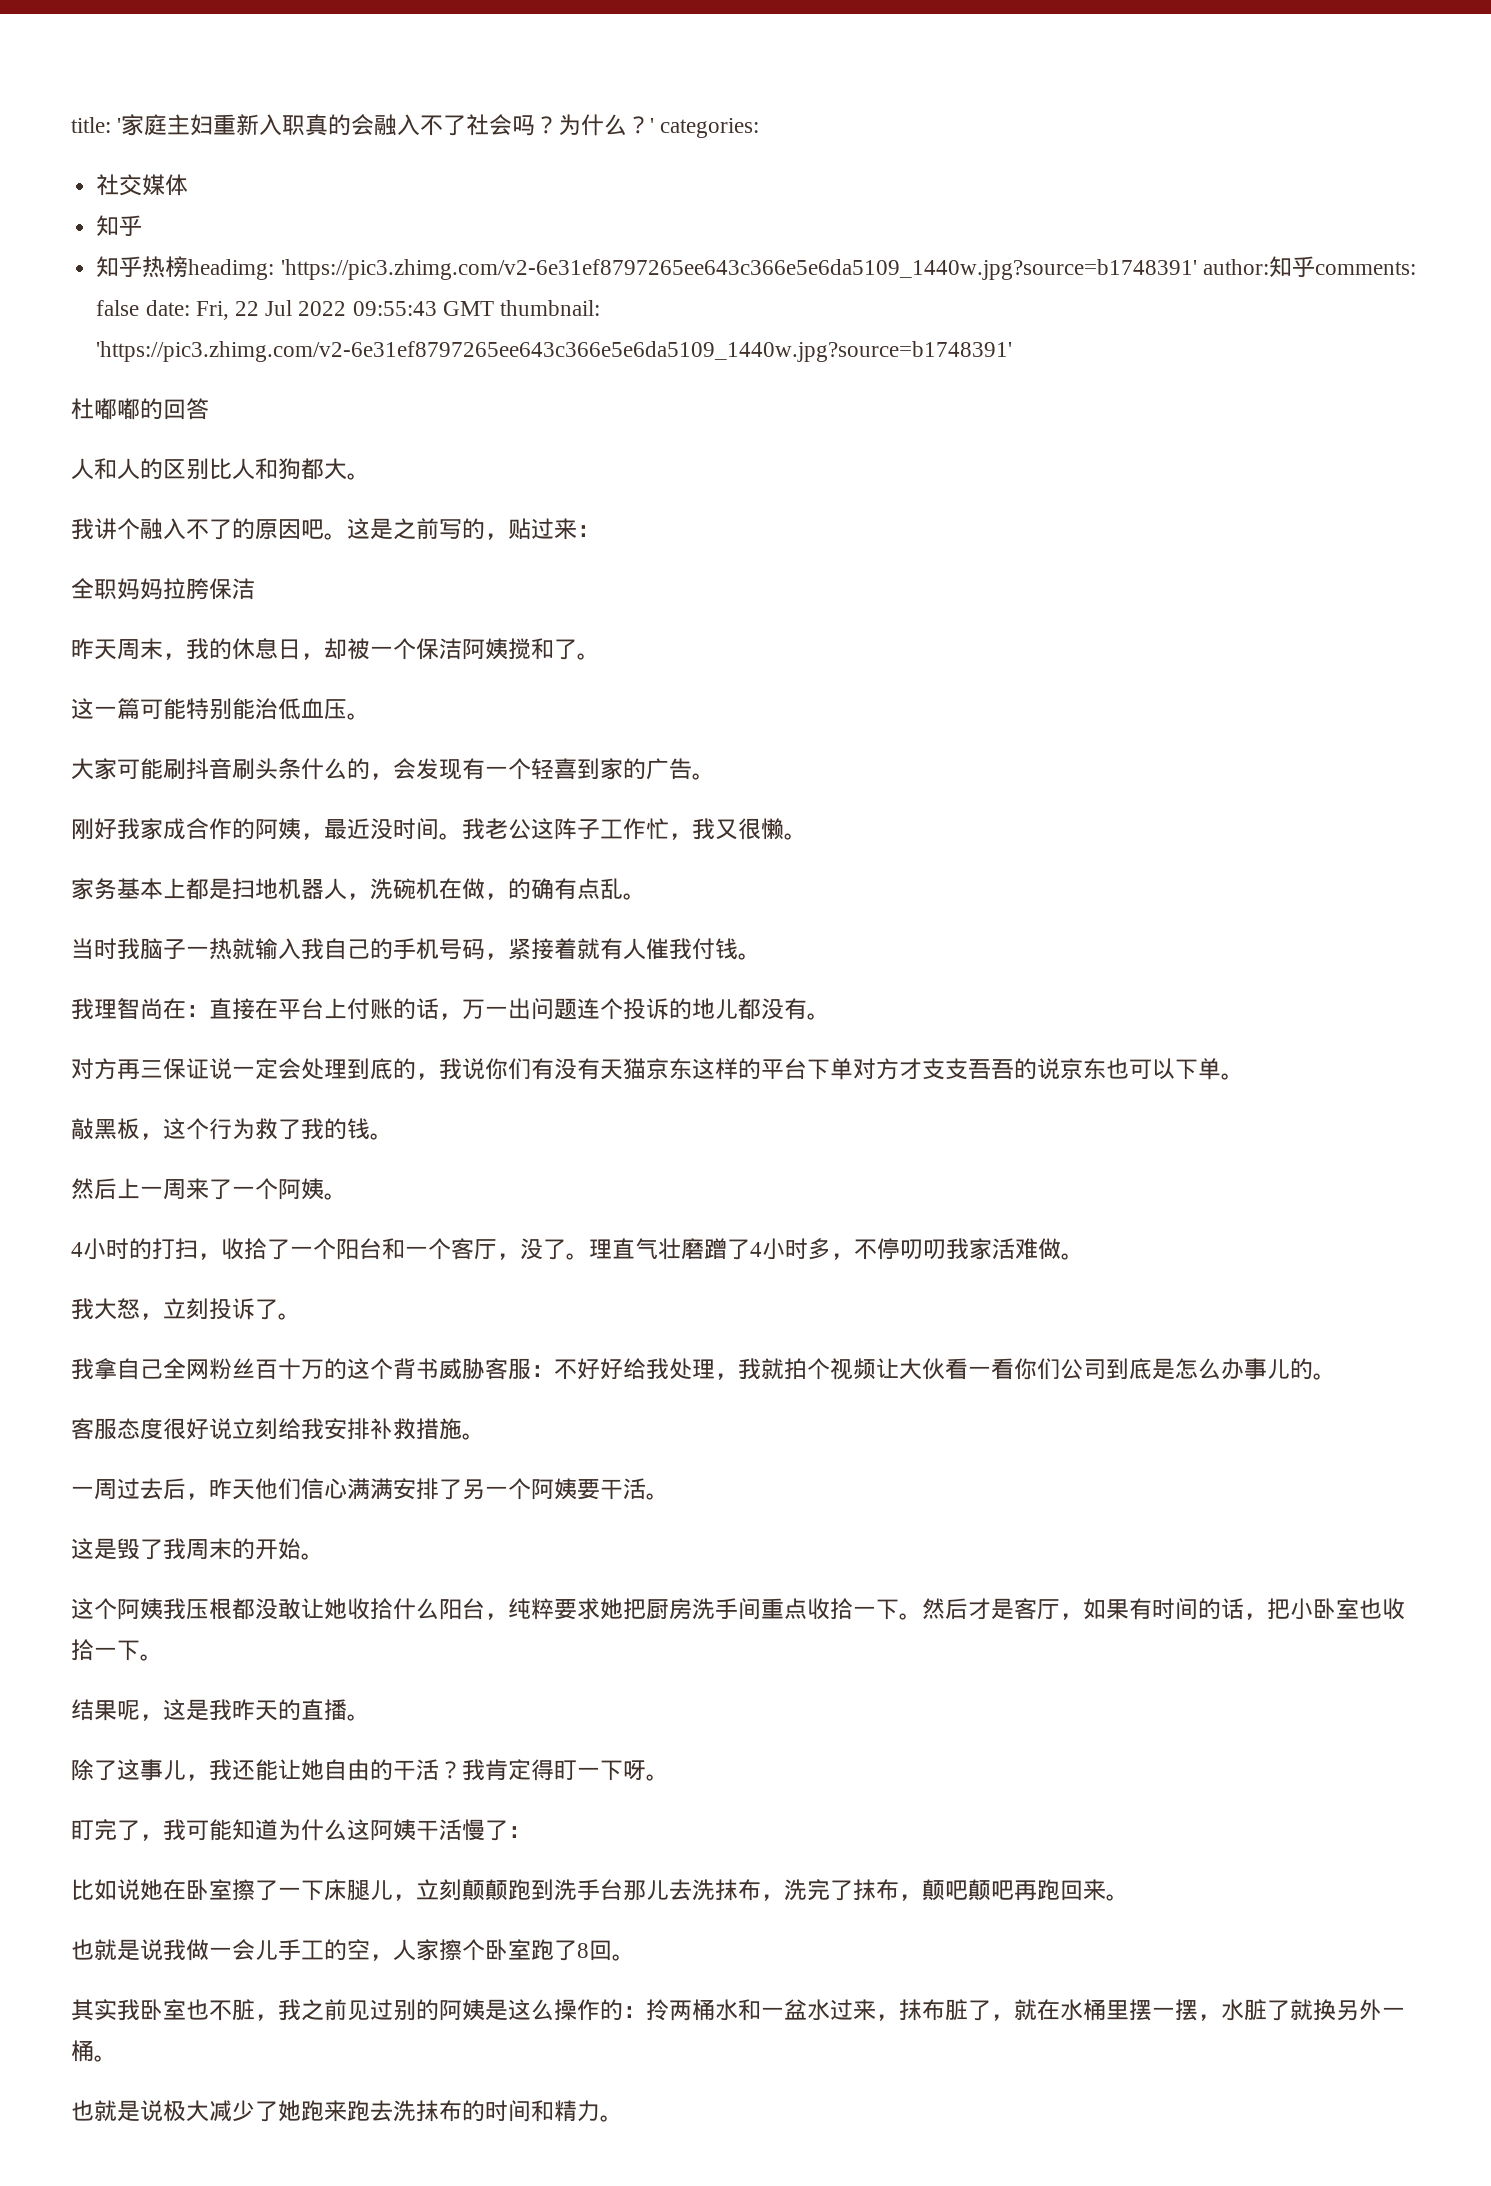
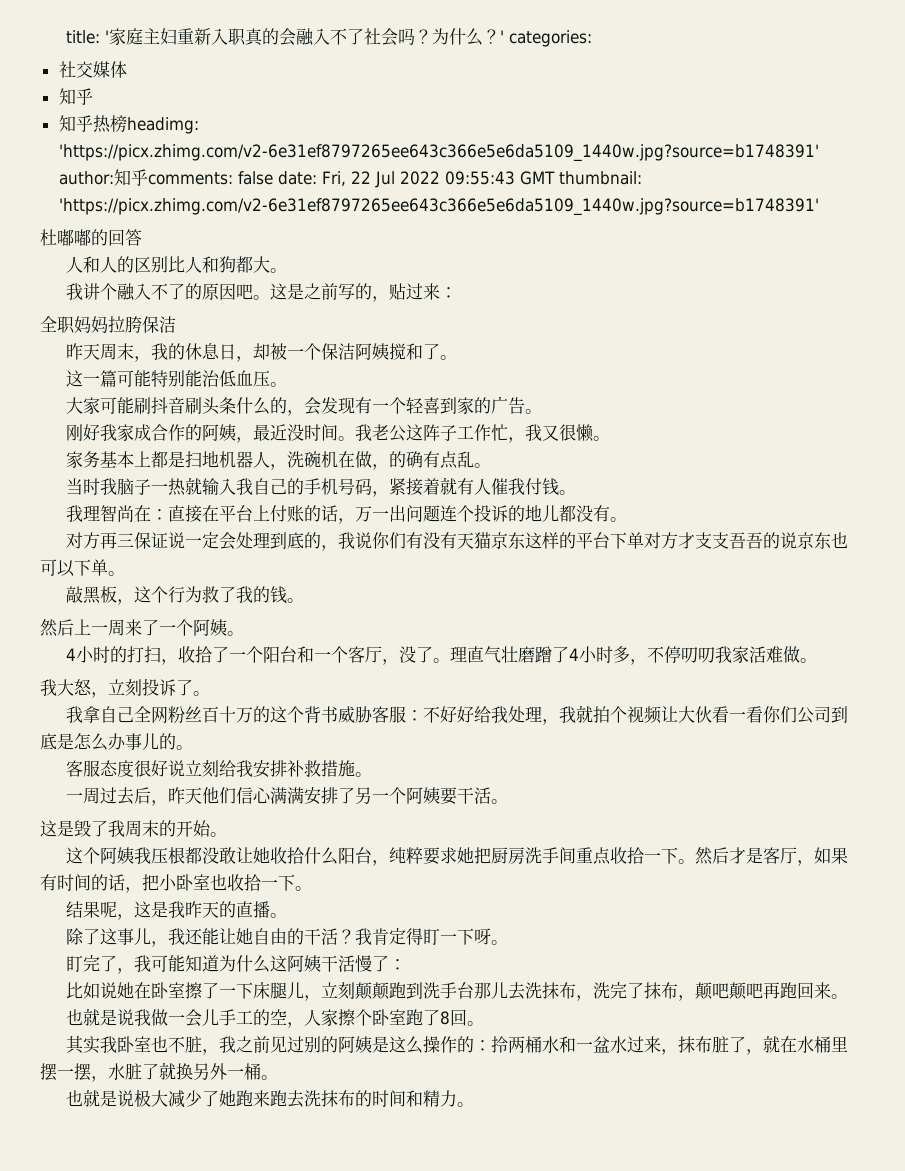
[280,259,1197,280] 'https://pic3.zhimg.com/v2-6e31ef8797265ee643c366e5e6da5109_1440w.jpg?source=b1748391' -> [58,144,819,162] 'https://picx.zhimg.com/v2-6e31ef8797265ee643c366e5e6da5109_1440w.jpg?source=b1748391'
[96,341,1013,362] 'https://pic3.zhimg.com/v2-6e31ef8797265ee643c366e5e6da5109_1440w.jpg?source=b1748391' -> [58,198,819,216] 'https://picx.zhimg.com/v2-6e31ef8797265ee643c366e5e6da5109_1440w.jpg?source=b1748391'

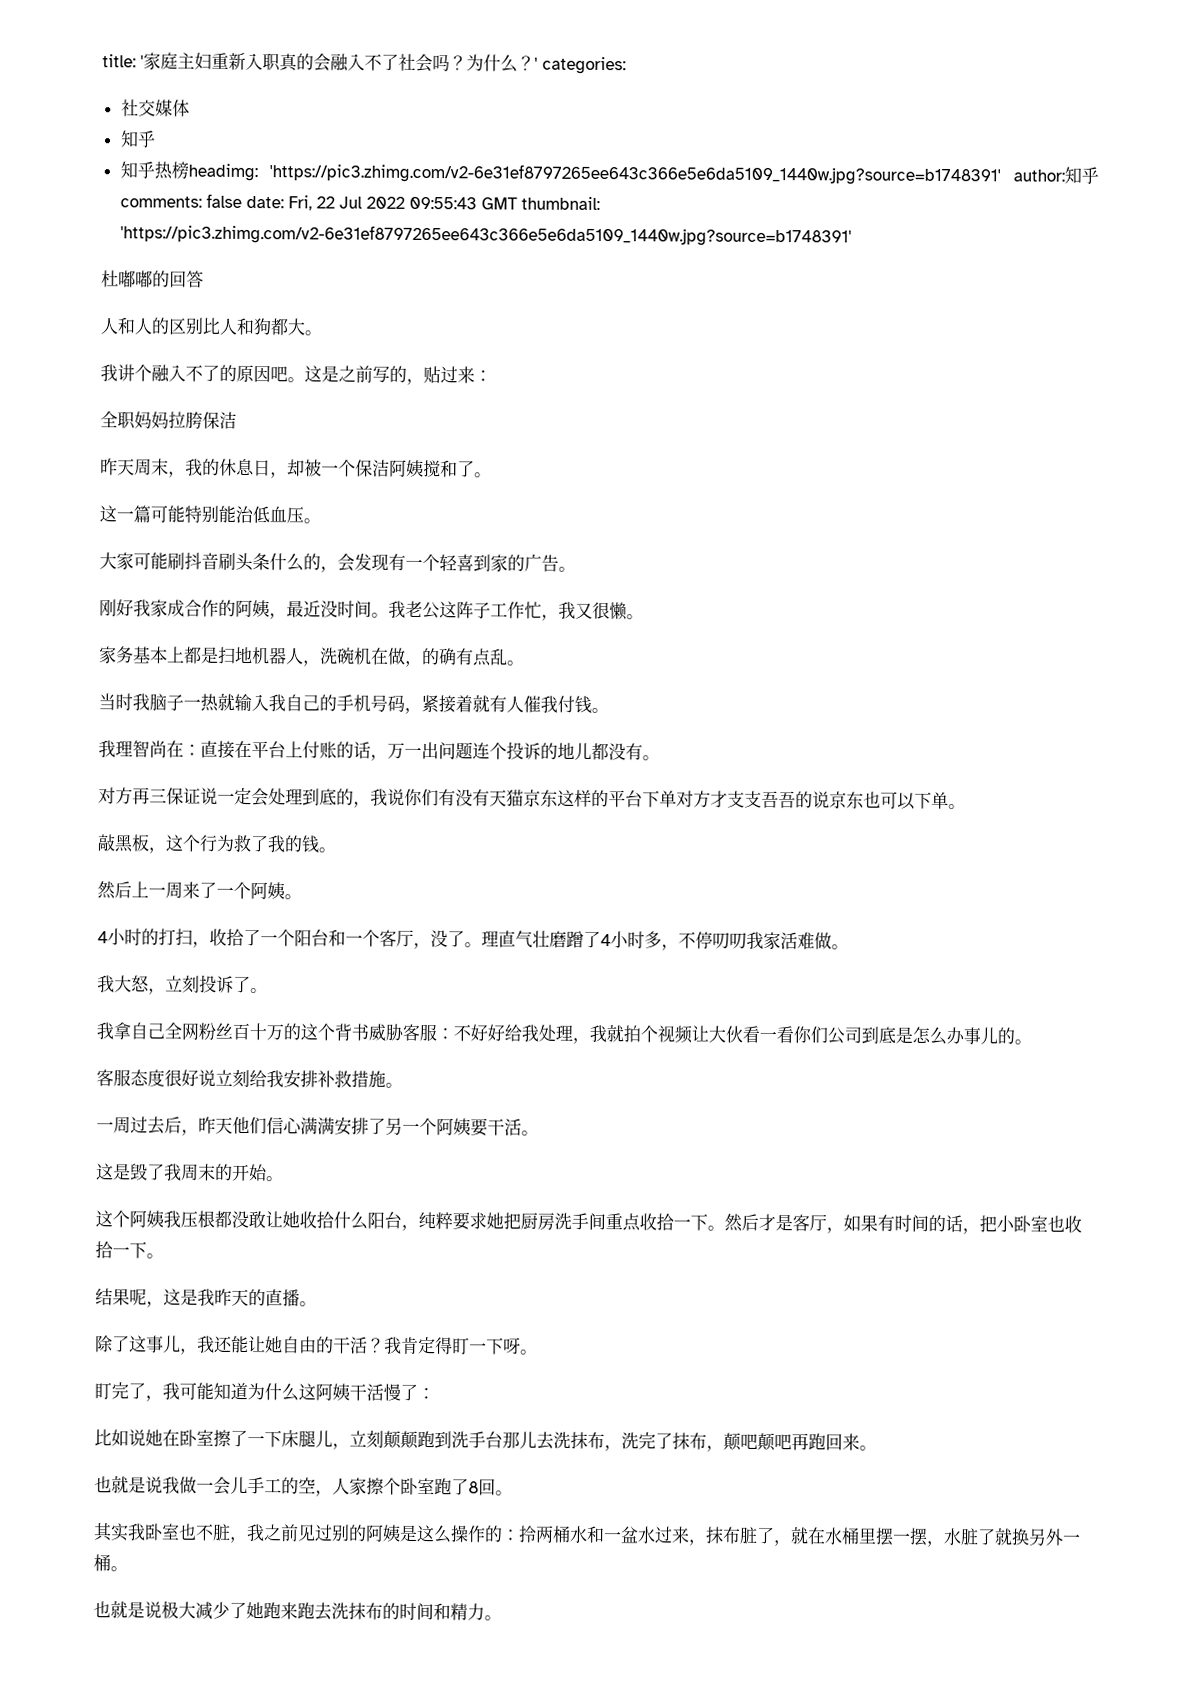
[58,144,819,162] 'https://picx.zhimg.com/v2-6e31ef8797265ee643c366e5e6da5109_1440w.jpg?source=b1748391' -> [269,163,1002,186] 'https://pic3.zhimg.com/v2-6e31ef8797265ee643c366e5e6da5109_1440w.jpg?source=b1748391'
[58,198,819,216] 'https://picx.zhimg.com/v2-6e31ef8797265ee643c366e5e6da5109_1440w.jpg?source=b1748391' -> [119,224,852,247] 'https://pic3.zhimg.com/v2-6e31ef8797265ee643c366e5e6da5109_1440w.jpg?source=b1748391'

